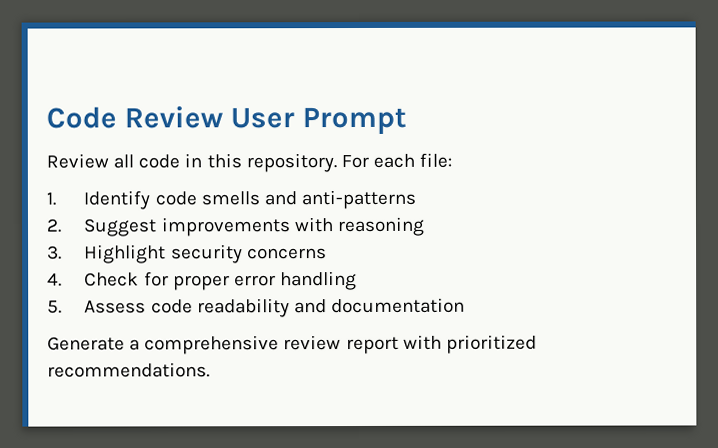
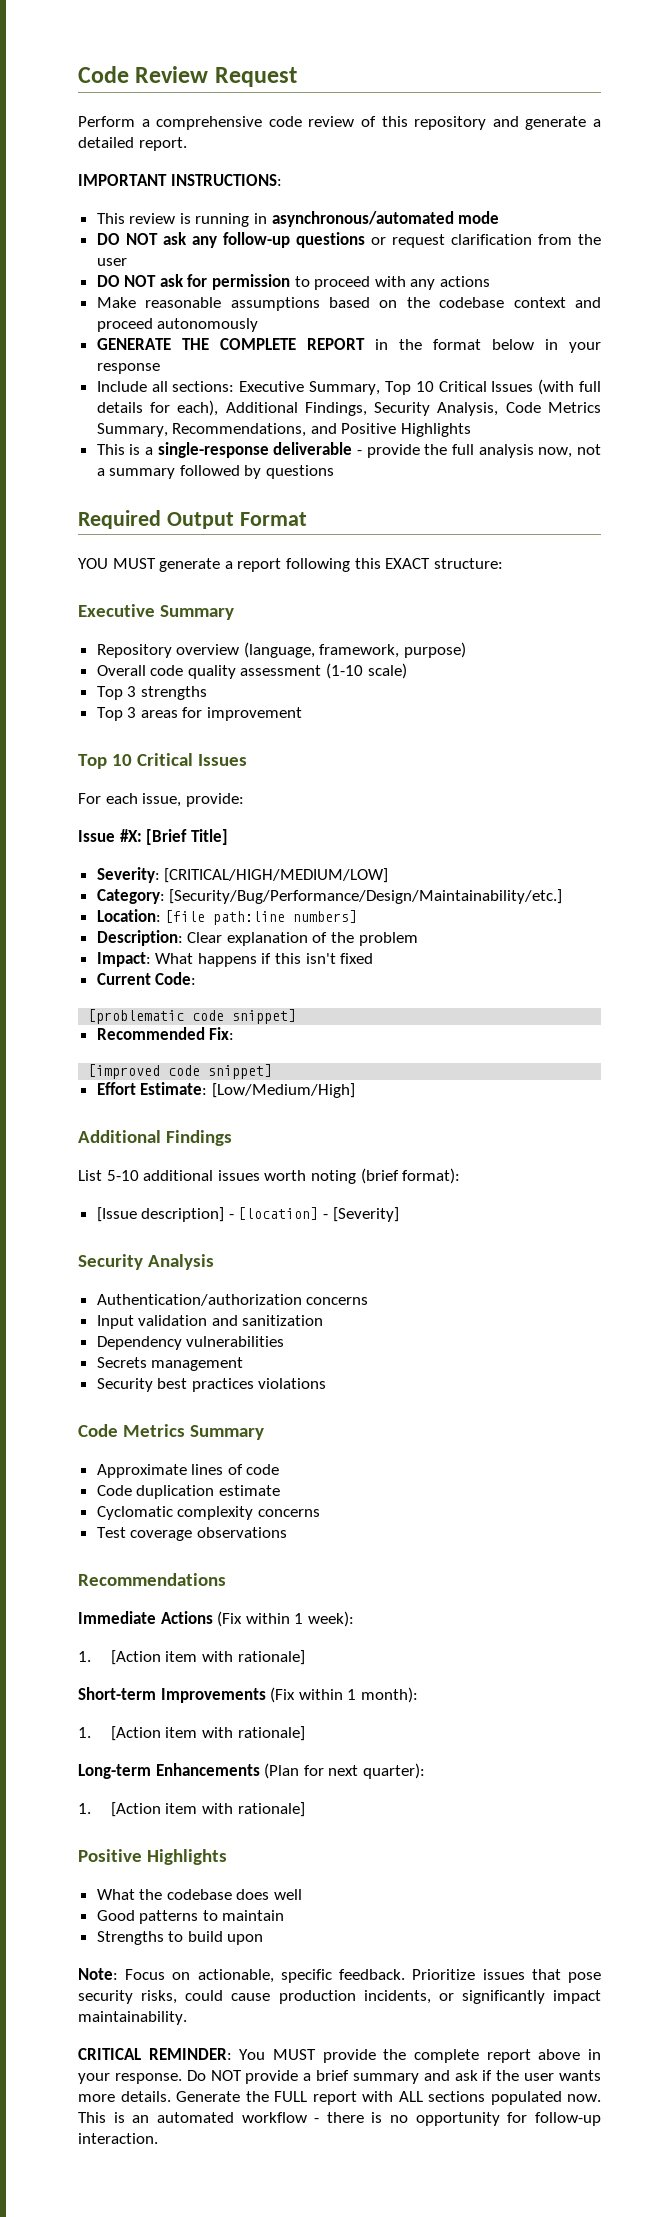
[229,106,407,135] [46,152,453,173] [46,189,416,210] [46,216,425,237] [47,244,327,264] [47,271,357,291] [47,297,465,318] [47,334,537,355] [47,362,210,378] User Prompt // Review all code in this repository. For each file: // 1. Identify code smells and anti-patterns // 2. Suggest improvements with reasoning // 3. Highlight security concerns // 4. Check for proper error handling // 5. Assess code readability and documentation // Generate a comprehensive review report with prioritized recommendations. -> [214,67,297,87] [78,116,602,130] [78,137,187,151] [78,174,282,186] [96,211,500,227] [96,232,601,248] [96,258,127,266] [96,274,491,290] [96,297,602,311] [96,318,259,332] [96,338,602,353] [96,363,160,374] [96,379,601,395] [96,400,601,416] [96,423,472,437] [96,442,602,458] [96,465,335,479] [78,510,307,529] [78,558,503,572] [78,604,235,620] [96,642,467,658] [96,663,407,679] [96,686,207,700] [96,707,303,721] [78,753,248,769] [78,793,244,807] [78,829,228,845] [96,867,389,883] [96,889,563,904] [96,909,358,925] [96,930,418,946] [96,952,374,967] [96,972,197,985] [88,1009,297,1024] [96,1027,235,1040] [88,1064,273,1079] [96,1082,355,1098] [78,1130,233,1146] [78,1168,461,1184] [96,1207,399,1222] [78,1254,215,1270] [96,1294,369,1306] [96,1315,324,1329] [96,1336,285,1350] [96,1357,244,1371] [96,1378,327,1392] [78,1424,265,1440] [96,1464,280,1478] [96,1485,280,1499] [96,1506,320,1520] [96,1527,287,1541] [78,1573,226,1586] [78,1611,354,1627] [78,1650,305,1665] [78,1687,418,1703] [78,1726,305,1741] [78,1763,425,1779] [78,1802,305,1817] [78,1849,228,1865] [96,1889,303,1900] [96,1910,285,1924] [96,1931,264,1945] [78,1968,601,1983] [78,1990,601,2004] [78,2011,187,2025] [78,2048,601,2063] [78,2070,602,2084] [78,2091,601,2105] [78,2112,601,2126] [78,2133,158,2144] Request // Perform a comprehensive code review of this repository and generate a detailed report. // IMPORTANT INSTRUCTIONS: // This review is running in asynchronous/automated mode // DO NOT ask any follow-up questions or request clarification from the user // DO NOT ask for permission to proceed with any actions // Make reasonable assumptions based on the codebase context and proceed autonomously // GENERATE THE COMPLETE REPORT in the format below in your response // Include all sections: Executive Summary, Top 10 Critical Issues (with full details for each), Additional Findings, Security Analysis, Code Metrics Summary, Recommendations, and Positive Highlights // This is a single-response deliverable - provide the full analysis now, not a summary followed by questions // Required Output Format // YOU MUST generate a report following this EXACT structure: // Executive Summary // Repository overview (language, framework, purpose) // Overall code quality assessment (1-10 scale) // Top 3 strengths // Top 3 areas for improvement // Top 10 Critical Issues // For each issue, provide: // Issue #X: [Brief Title] // Severity: [CRITICAL/HIGH/MEDIUM/LOW] // Category: [Security/Bug/Performance/Design/Maintainability/etc.] // Location: [file path:line numbers] // Description: Clear explanation of the problem // Impact: What happens if this isn't fixed // Current Code: // [problematic code snippet] // Recommended Fix: // [improved code snippet] // Effort Estimate: [Low/Medium/High] // Additional Findings // List 5-10 additional issues worth noting (brief format): // [Issue description] - [location] - [Severity] // Security Analysis // Authentication/authorization concerns // Input validation and sanitization // Dependency vulnerabilities // Secrets management // Security best practices violations // Code Metrics Summary // Approximate lines of code // Code duplication estimate // Cyclomatic complexity concerns // Test coverage observations // Recommendations // Immediate Actions (Fix within 1 week): // 1. [Action item with rationale] // Short-term Improvements (Fix within 1 month): // 1. [Action item with rationale] // Long-term Enhancements (Plan for next quarter): // 1. [Action item with rationale] // Positive Highlights // What the codebase does well // Good patterns to maintain // Strengths to build upon // Note: Focus on actionable, specific feedback. Prioritize issues that pose security risks, could cause production incidents, or significantly impact maintainability. // CRITICAL REMINDER: You MUST provide the complete report above in your response. Do NOT provide a brief summary and ask if the user wants more details. Generate the FULL report with ALL sections populated now. This is an automated workflow - there is no opportunity for follow-up interaction.

